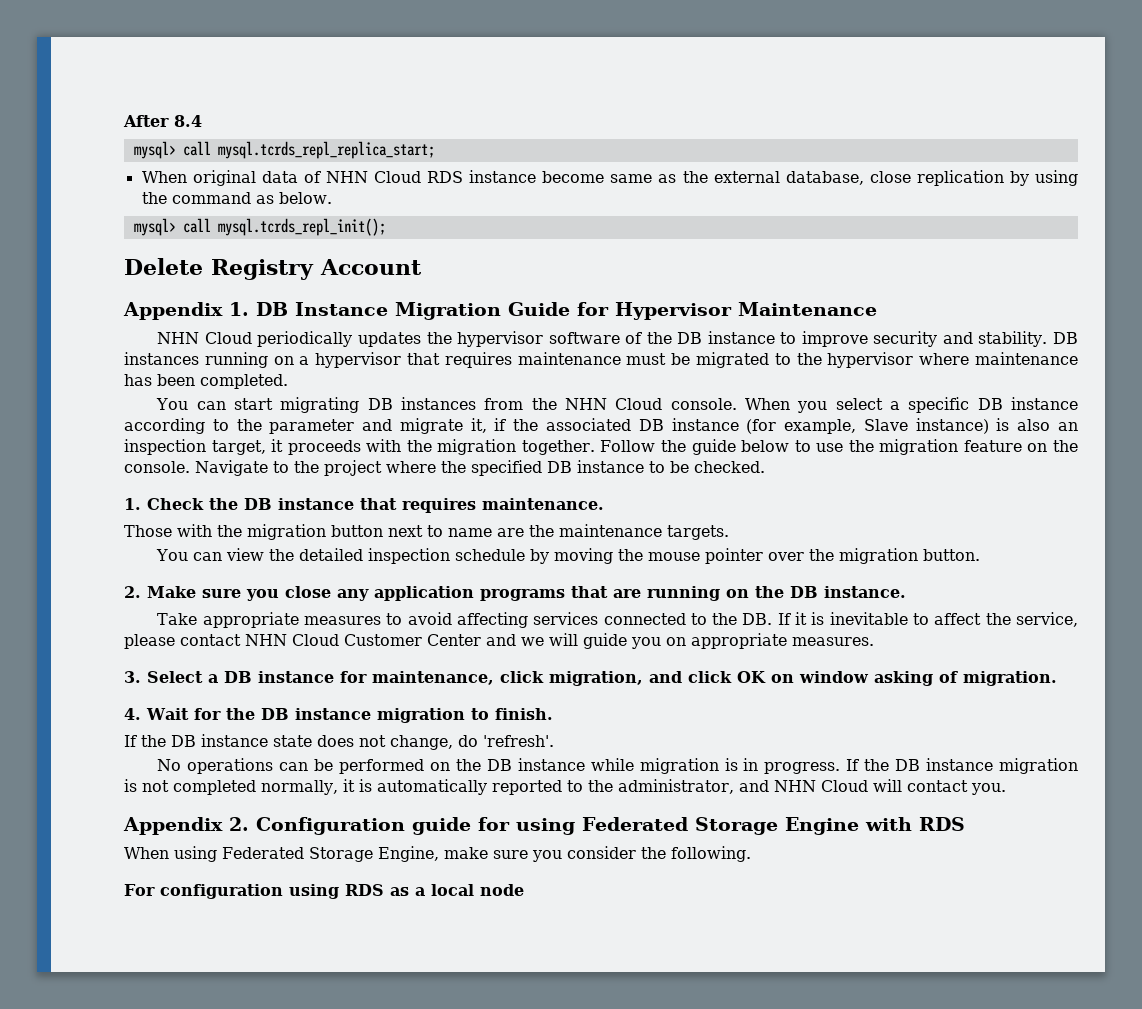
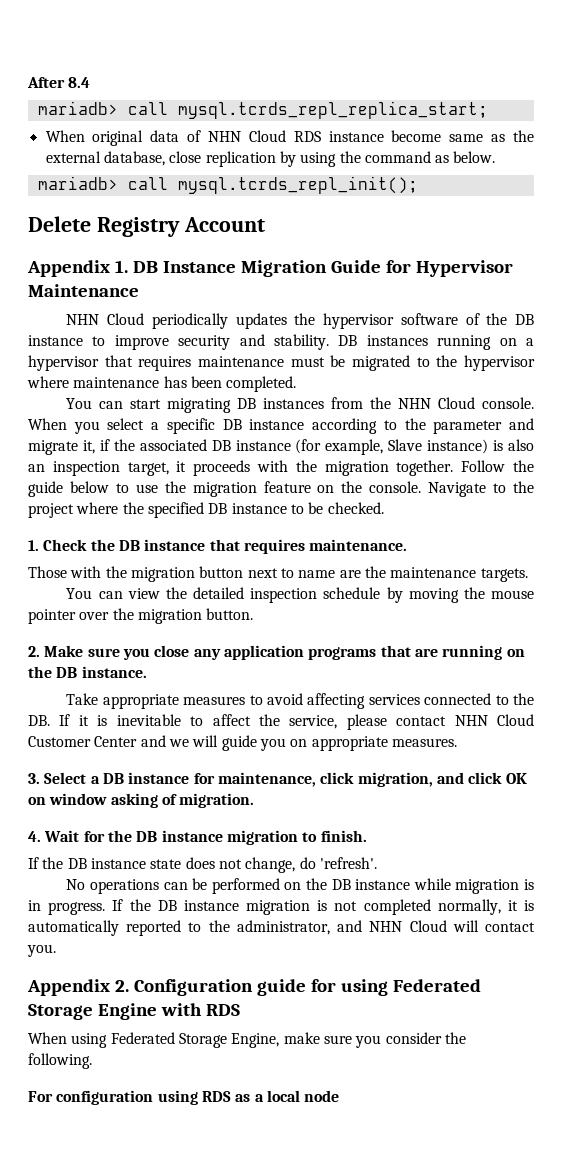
[133,141,176,159] mysql> -> [37,101,118,115] mariadb>
[133,218,176,236] mysql> -> [37,176,118,190] mariadb>

